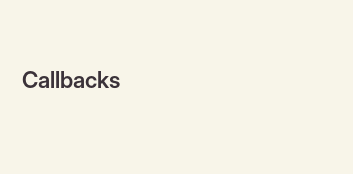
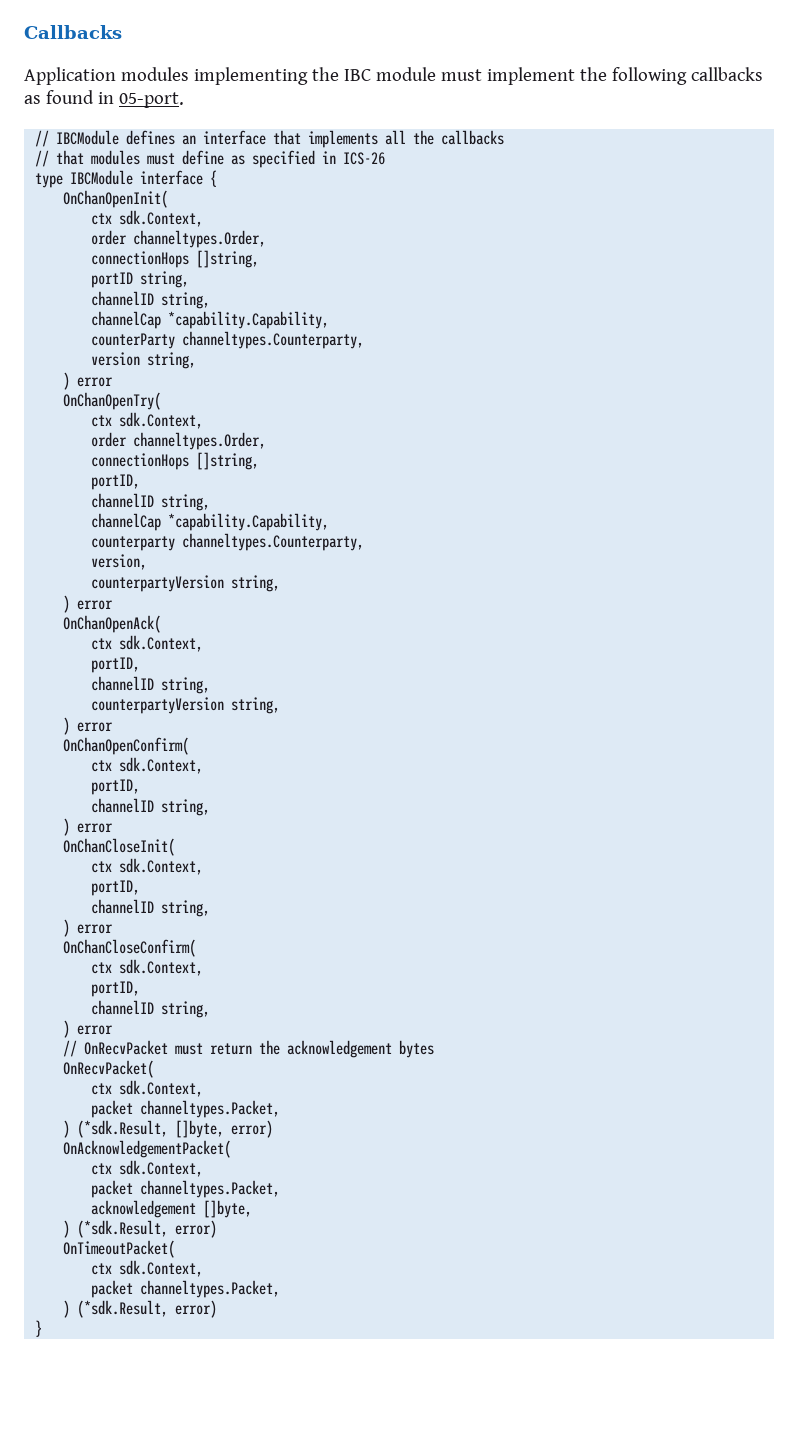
(120, 80) none -> [24,67,763,85] [24,90,184,108] [35,130,505,148] [35,150,386,168] [35,170,218,188] [63,190,169,208] [91,210,204,227] [91,230,267,248] [91,250,260,268] [91,271,190,288] [91,291,211,309] [91,311,330,329] [91,331,365,349] [91,352,197,369] [63,372,114,390] [63,392,162,410] [91,412,204,429] [91,432,267,450] [91,452,260,470] [91,474,141,490] [91,493,211,511] [91,513,330,531] [91,533,365,551] [91,554,148,570] [91,575,281,592] [63,595,114,613] [63,615,162,633] [91,635,204,652] [91,657,141,673] [91,676,211,694] [91,697,281,714] [63,717,114,735] [63,737,190,755] [91,757,204,774] [91,779,141,795] [91,798,211,816] [63,818,114,836] [63,838,176,856] [91,858,204,875] [91,880,141,896] [91,899,211,917] [63,919,114,937] [63,939,197,957] [91,959,204,976] [91,981,141,997] [91,1000,211,1018] [63,1020,114,1038] [63,1040,435,1058] [63,1060,155,1078] [91,1080,204,1097] [91,1100,281,1118] [63,1120,274,1138] [63,1140,232,1158] [91,1160,204,1177] [91,1180,281,1198] [91,1200,253,1218] [63,1220,218,1238] [63,1240,176,1258] [91,1260,204,1277] [91,1280,281,1298] [63,1300,218,1318] [35,1320,43,1337] // Application modules implementing the IBC module must implement the following callbacks as found in 05-port. // // IBCModule defines an interface that implements all the callbacks // // that modules must define as specified in ICS-26 // type IBCModule interface { // OnChanOpenInit( // ctx sdk.Context, // order channeltypes.Order, // connectionHops []string, // portID string, // channelID string, // channelCap *capability.Capability, // counterParty channeltypes.Counterparty, // version string, // ) error // OnChanOpenTry( // ctx sdk.Context, // order channeltypes.Order, // connectionHops []string, // portID, // channelID string, // channelCap *capability.Capability, // counterparty channeltypes.Counterparty, // version, // counterpartyVersion string, // ) error // OnChanOpenAck( // ctx sdk.Context, // portID, // channelID string, // counterpartyVersion string, // ) error // OnChanOpenConfirm( // ctx sdk.Context, // portID, // channelID string, // ) error // OnChanCloseInit( // ctx sdk.Context, // portID, // channelID string, // ) error // OnChanCloseConfirm( // ctx sdk.Context, // portID, // channelID string, // ) error // // OnRecvPacket must return the acknowledgement bytes // OnRecvPacket( // ctx sdk.Context, // packet channeltypes.Packet, // ) (*sdk.Result, []byte, error) // OnAcknowledgementPacket( // ctx sdk.Context, // packet channeltypes.Packet, // acknowledgement []byte, // ) (*sdk.Result, error) // OnTimeoutPacket( // ctx sdk.Context, // packet channeltypes.Packet, // ) (*sdk.Result, error) // }

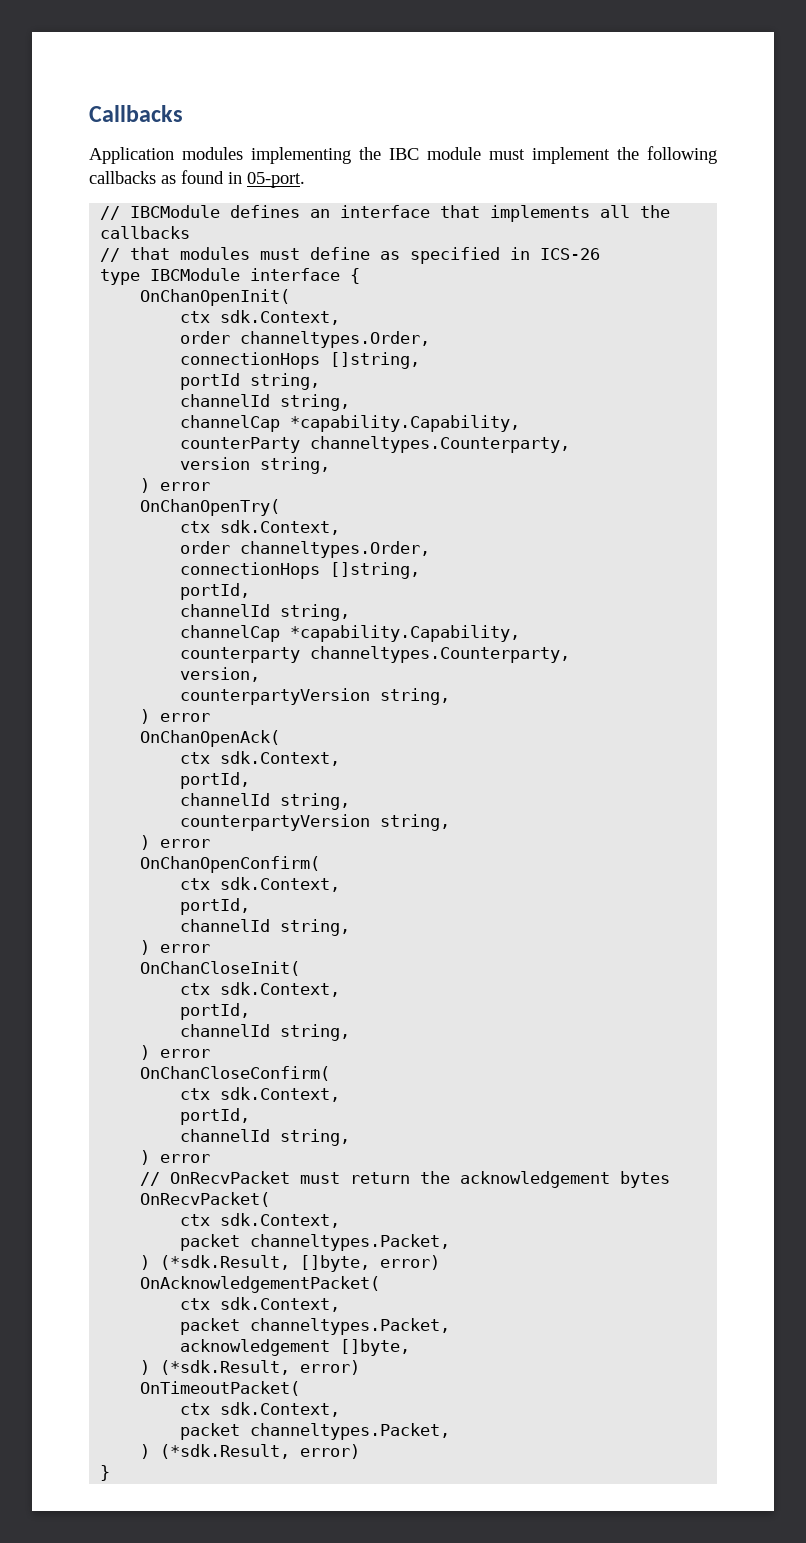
[91,271,190,288] [91,291,155,306] portID string, // channelID -> [180,373,321,390] [180,394,271,407] portId string, // channelId
[91,474,141,490] [91,493,155,508] portID, // channelID -> [180,583,251,600] [180,604,271,617] portId, // channelId
[91,657,141,673] [91,676,155,691] portID, // channelID -> [180,772,251,789] [180,793,271,806] portId, // channelId
[91,779,141,795] [91,798,155,813] portID, // channelID -> [180,898,251,915] [180,919,271,932] portId, // channelId
[91,880,141,896] [91,899,155,914] portID, // channelID -> [180,1003,251,1020] [180,1024,271,1037] portId, // channelId
[91,981,141,997] [91,1000,155,1015] portID, // channelID -> [180,1108,251,1125] [180,1129,271,1142] portId, // channelId

